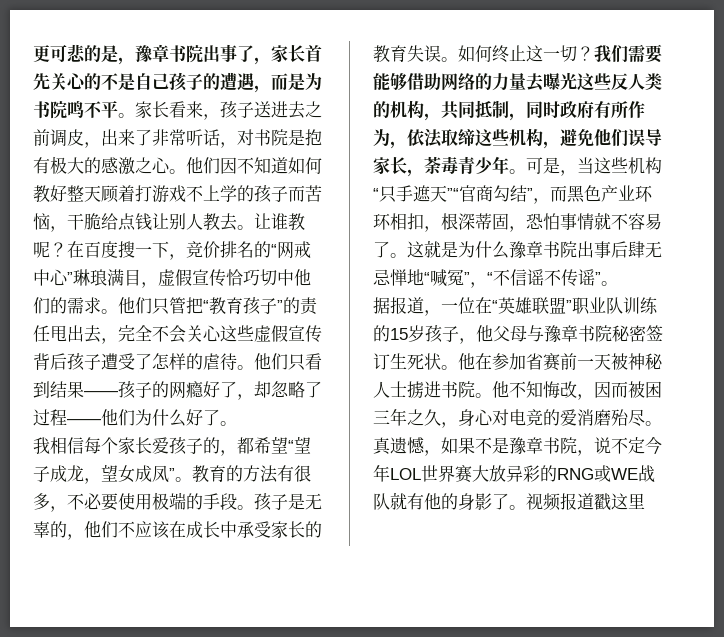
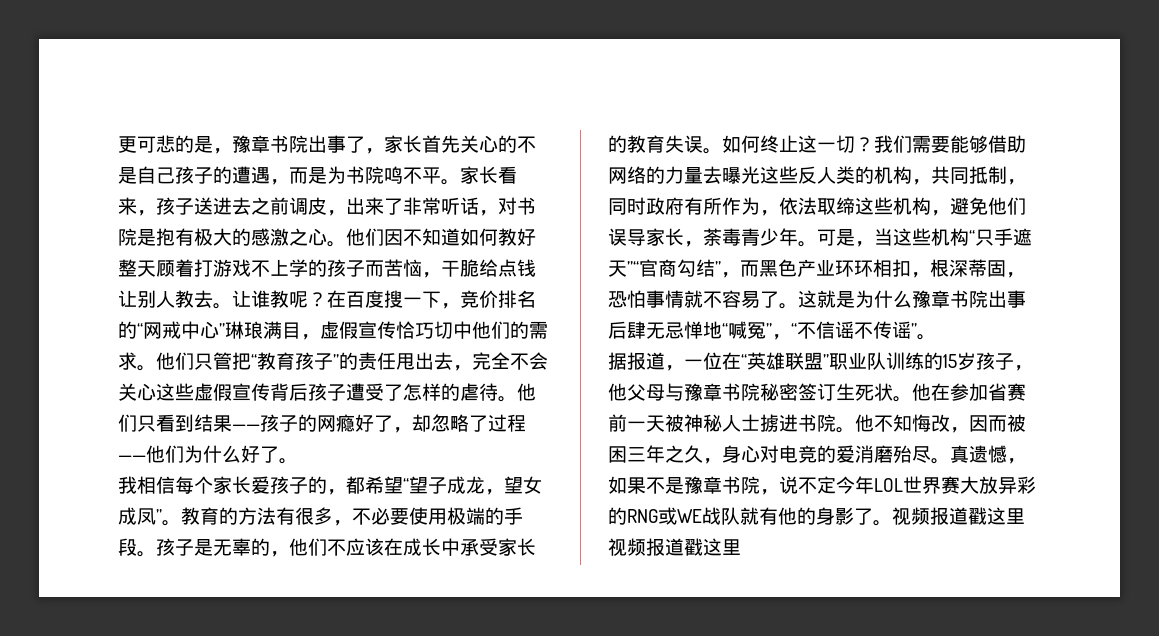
(645, 501) none -> [608,538,741,556] 视频报道戳这里

